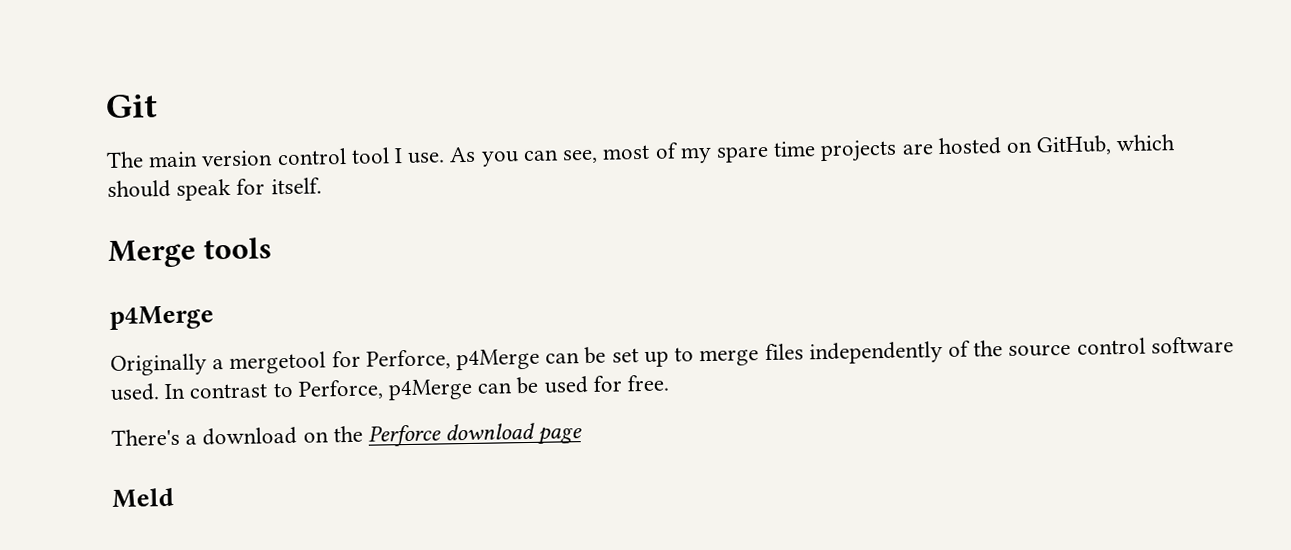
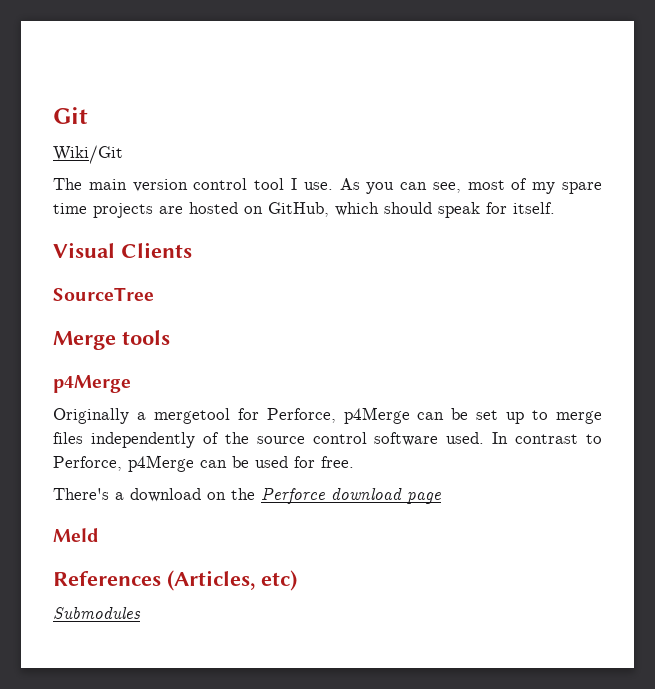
(158, 106) none -> [53,145,123,164] // Wiki/Git
(322, 186) none -> [53,242,192,258] [53,287,154,301] // Visual Clients // SourceTree
(174, 497) none -> [53,570,297,591] [53,607,141,619] // References (Articles, etc) // Submodules

